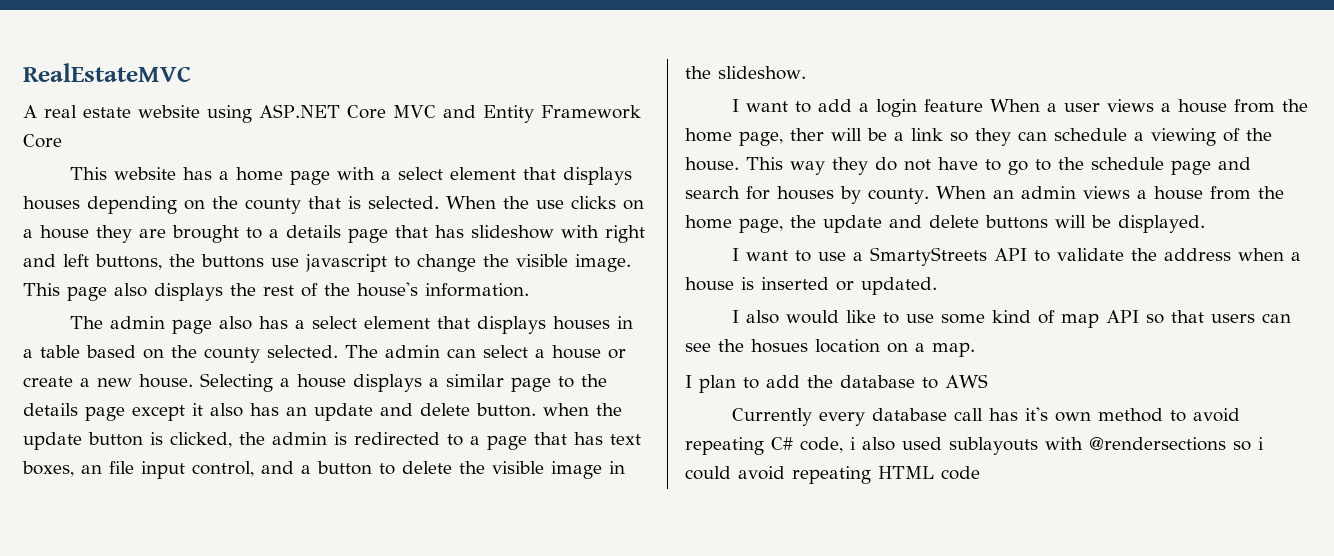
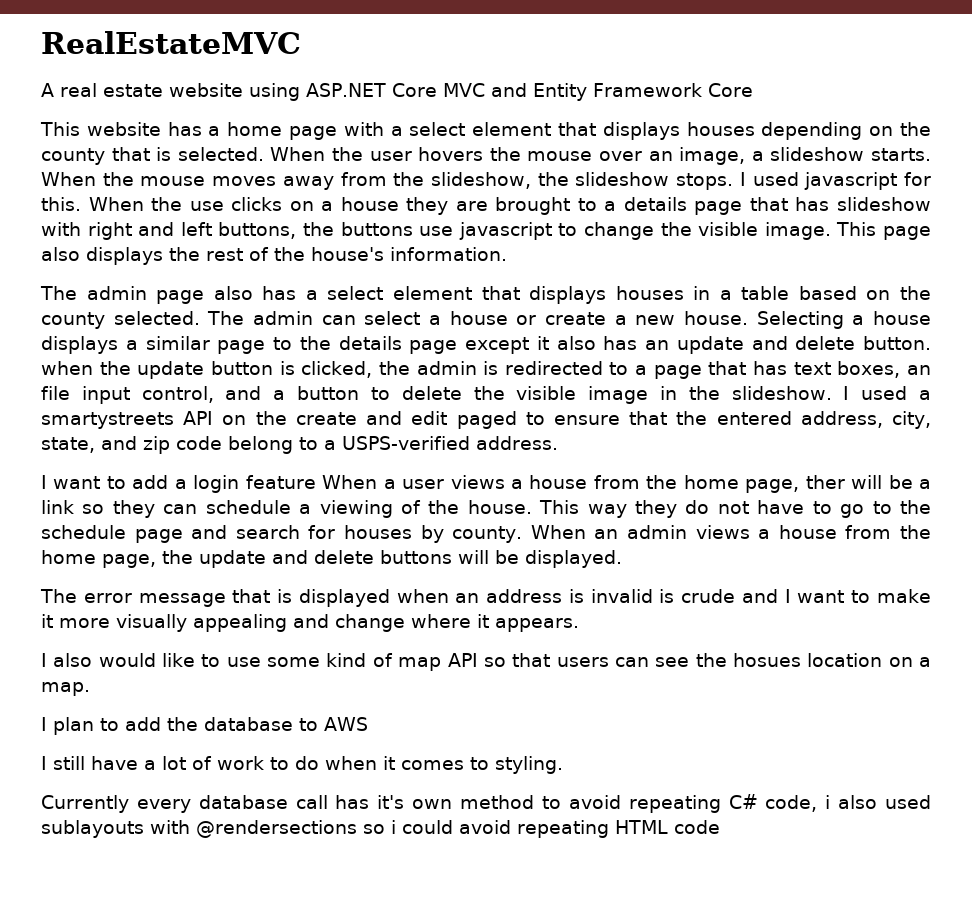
(529, 202) none -> [369,147,932,165] [41,172,931,190] [41,197,183,211] user hovers the mouse over an image, a slideshow starts. When the mouse moves away from the slideshow, the slideshow stops. I used javascript for this. When the
(806, 73) none -> [843,386,931,400] [41,411,931,429] [41,436,558,454] I used a smartystreets API on the create and edit paged to ensure that the entered address, city, state, and zip code belong to a USPS-verified address.
[732,247,1302,266] [685,277,937,295] I want to use a SmartyStreets API to validate the address when a house is inserted or updated. -> [40,589,932,607] [41,614,579,632] The error message that is displayed when an address is invalid is crude and I want to make it more visually appealing and change where it appears.
(988, 381) none -> [41,756,563,774] // I still have a lot of work to do when it comes to styling.

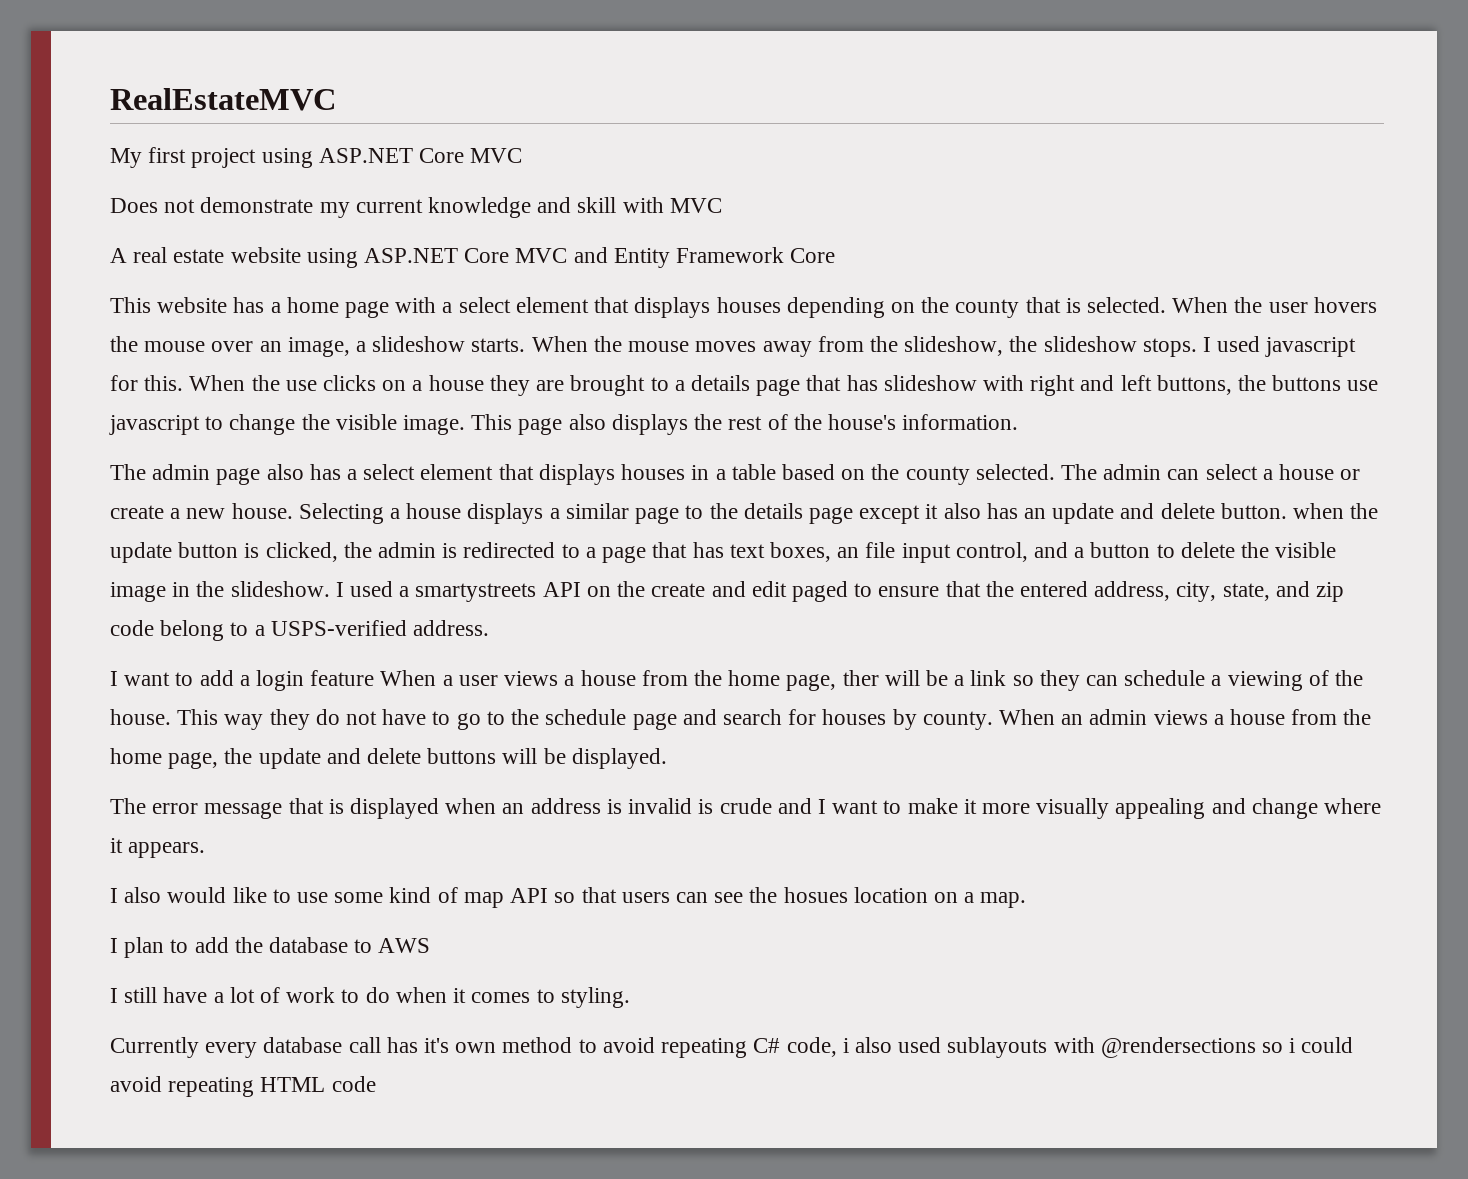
(301, 42) none -> [110,147,523,168] [110,197,722,218] // My first project using ASP.NET Core MVC // Does not demonstrate my current knowledge and skill with MVC

